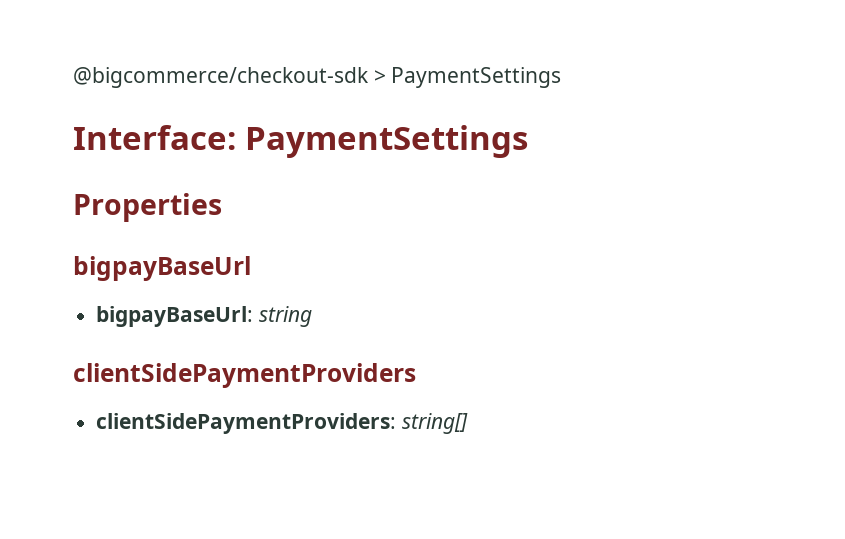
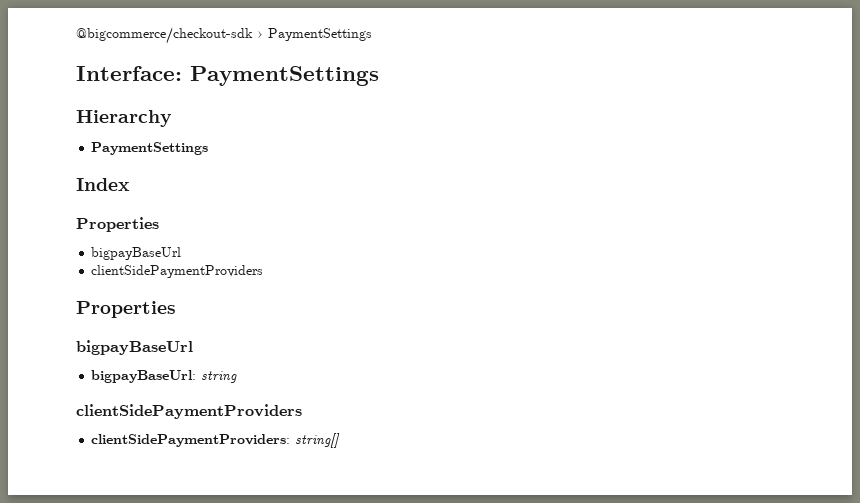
[373,70,386,83] > -> [257,31,263,38] ›
(528, 141) none -> [76,110,172,127] [91,142,209,155] [76,178,130,191] [76,217,159,232] [91,247,182,260] [91,265,264,278] // Hierarchy // PaymentSettings // Index // Properties // bigpayBaseUrl // clientSidePaymentProviders

